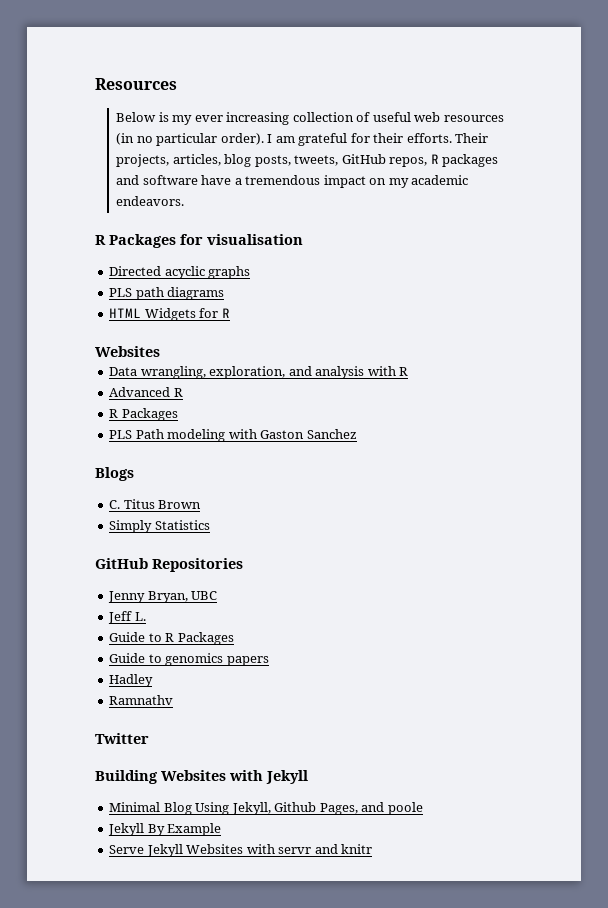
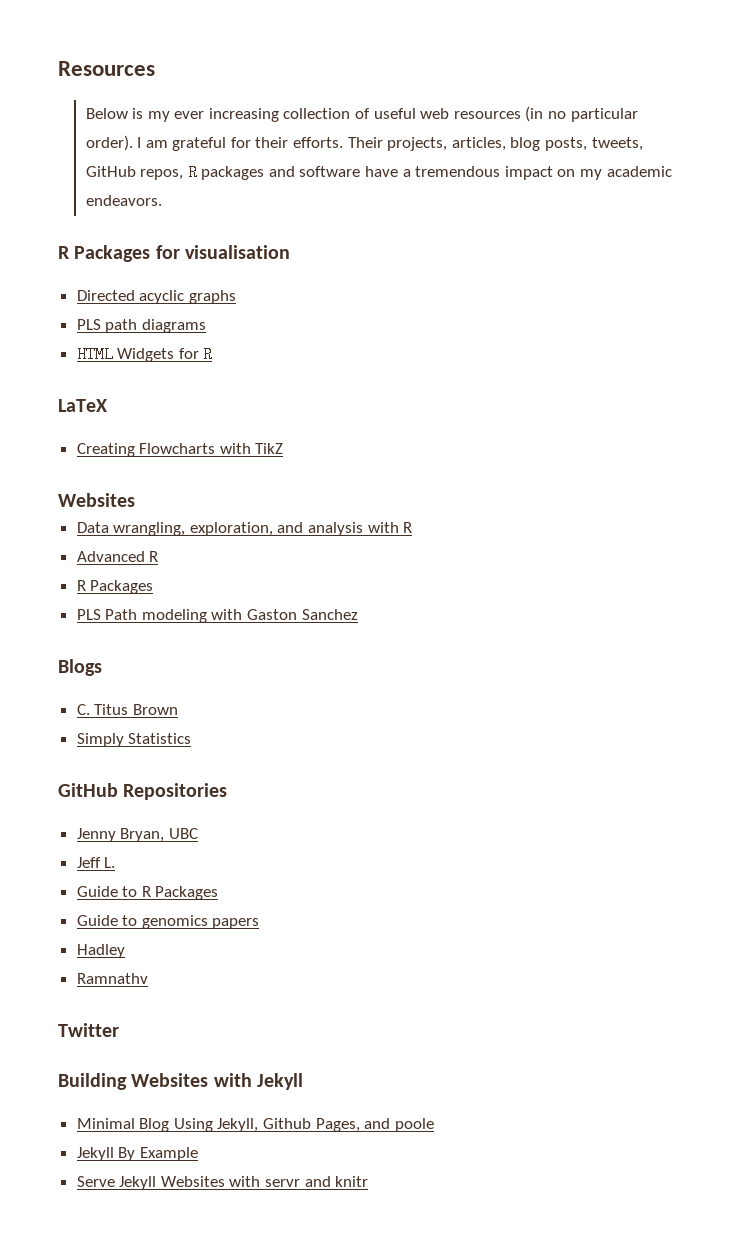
(230, 313) none -> [58,399,107,412] [76,443,284,457] // LaTeX // Creating Flowcharts with TikZ

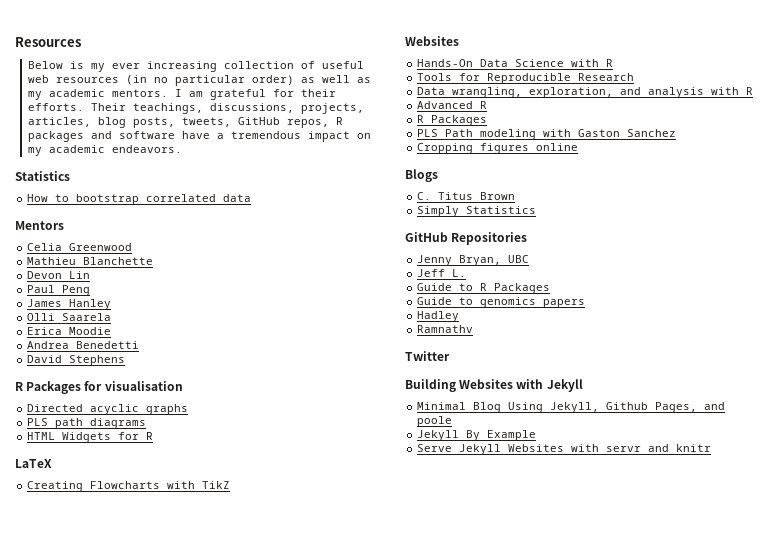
[85,135,133,151] order). -> [251,75,371,85] [27,89,168,100] order) as well as my academic mentors.
(383, 142) none -> [132,103,294,114] teachings, discussions,
(162, 200) none -> [15,171,70,181] [27,194,252,205] [15,221,64,230] [27,243,133,251] [27,257,154,265] [27,271,91,279] [27,285,91,296] [27,299,112,310] [27,313,112,321] [27,327,112,335] [27,341,140,349] [27,355,126,366] // Statistics // How to bootstrap correlated data // Mentors // Celia Greenwood // Mathieu Blanchette // Devon Lin // Paul Peng // James Hanley // Olli Saarela // Erica Moodie // Andrea Benedetti // David Stephens
(135, 500) none -> [417,59,614,67] [417,73,635,84] // Hands-On Data Science with R // Tools for Reproducible Research
(358, 614) none -> [417,143,579,154] // Cropping figures online

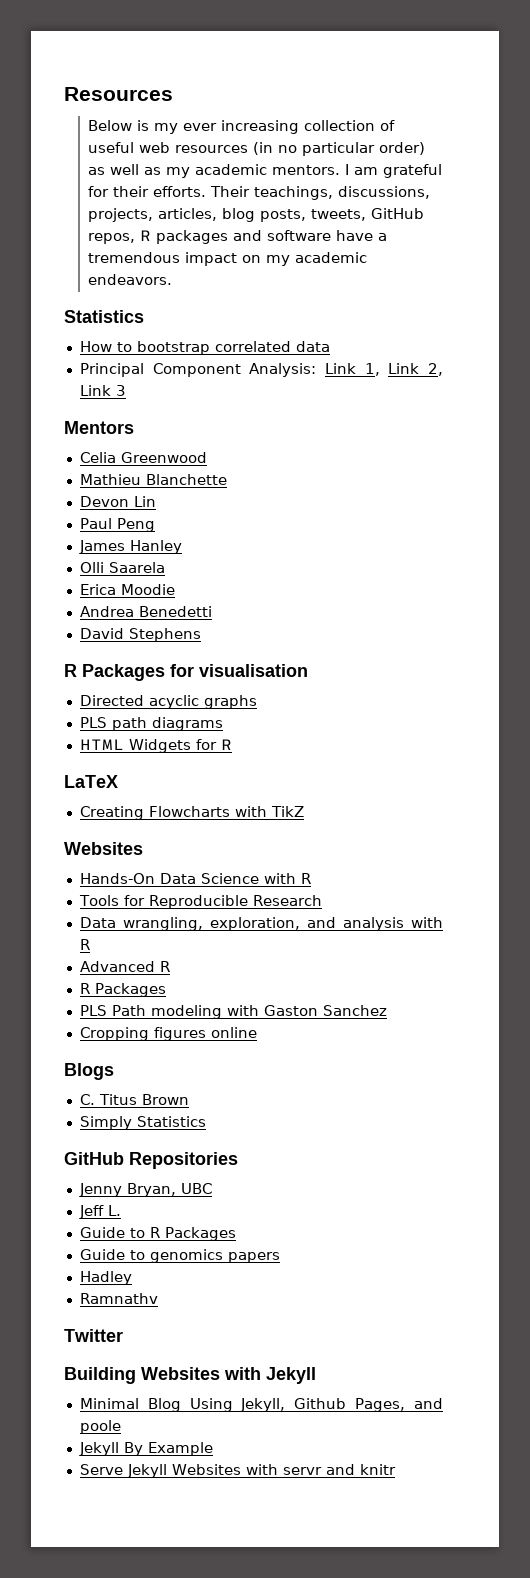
(252, 198) none -> [79,363,444,377] [79,385,126,396] // Principal Component Analysis: Link 1, Link 2, Link 3

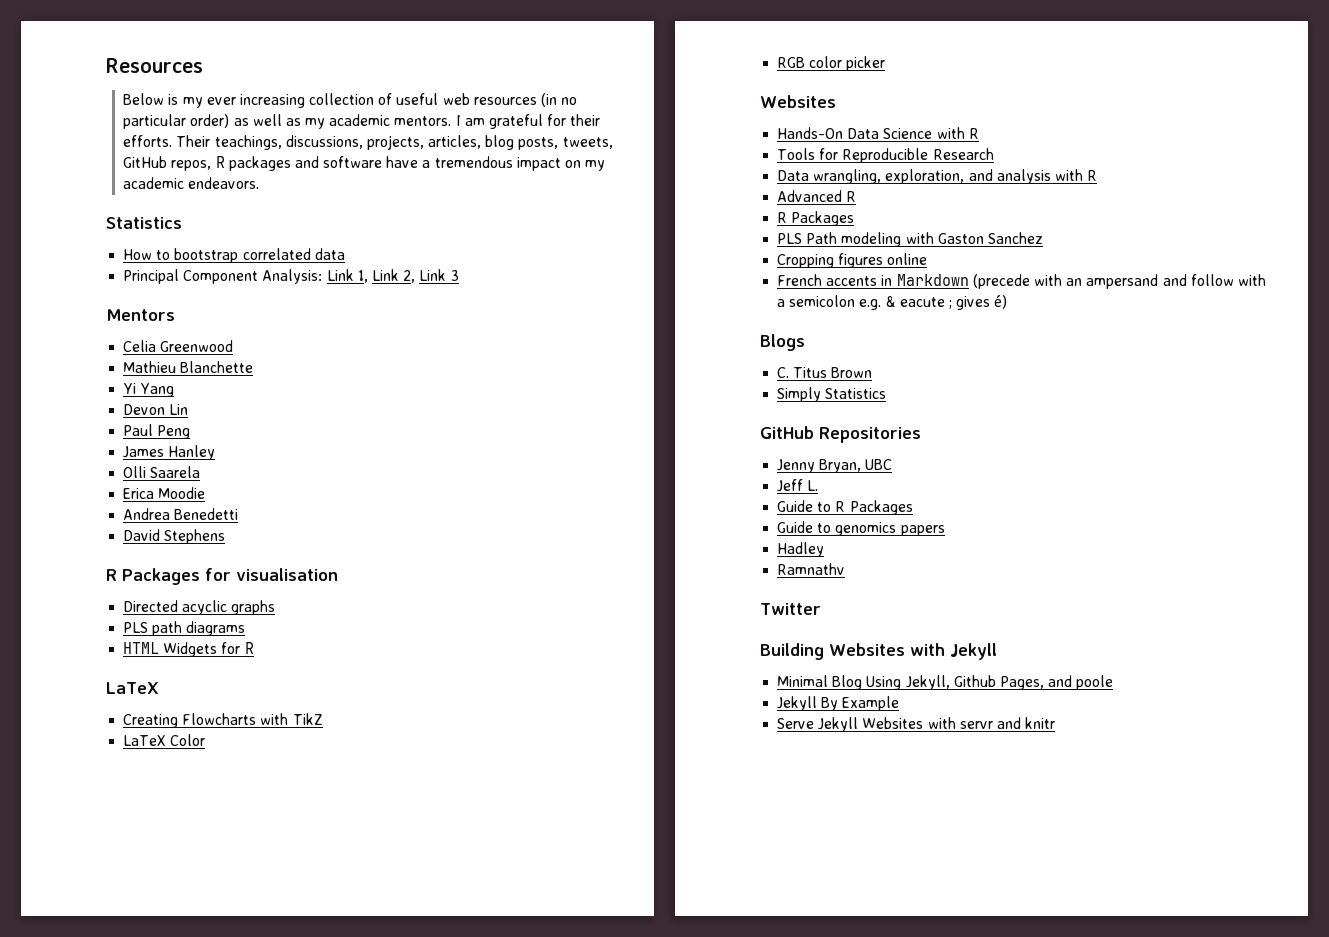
(227, 479) none -> [123,383,175,397] // Yi Yang
(304, 811) none -> [123,734,206,746] [777,56,886,71] // LaTeX Color // RGB color picker
(257, 1032) none -> [777,274,1266,289] [777,295,1008,310] // French accents in Markdown (precede with an ampersand and follow with a semicolon e.g. & eacute ; gives é)

